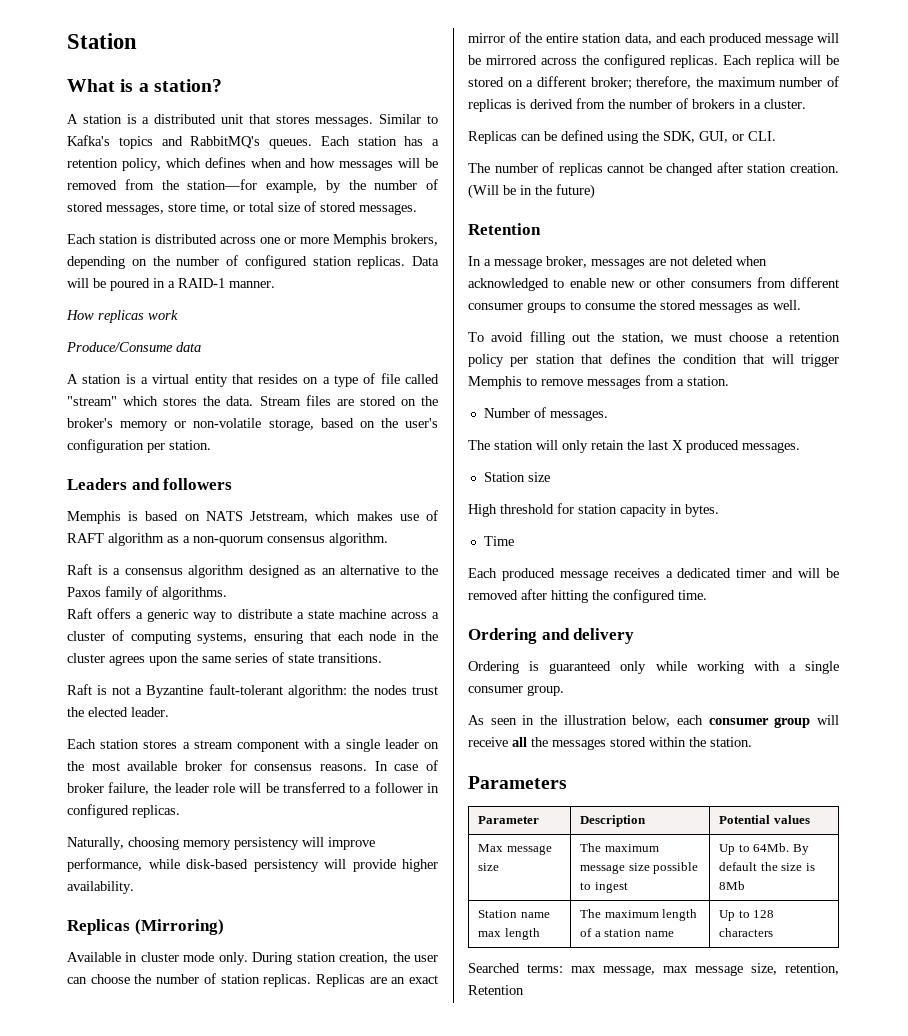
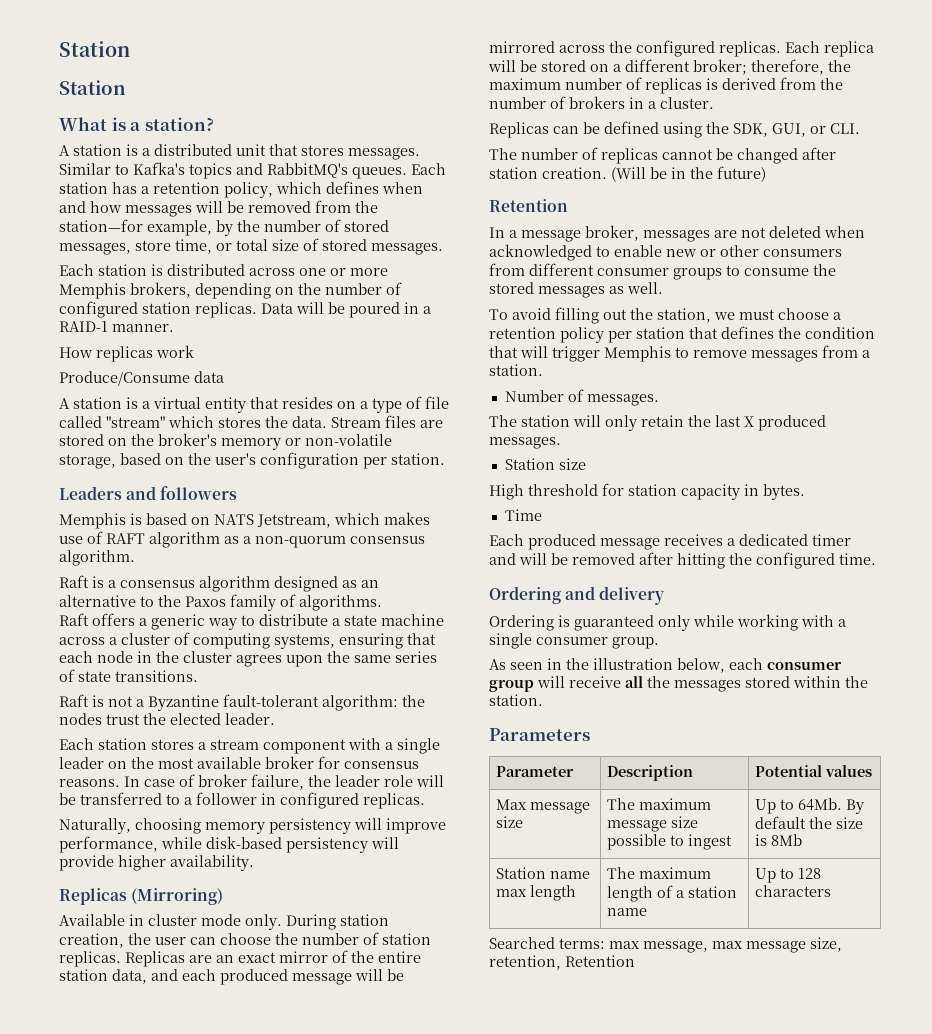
[67,33,137,49] Station -> [59,41,130,57] [59,80,126,95] Station // Station

